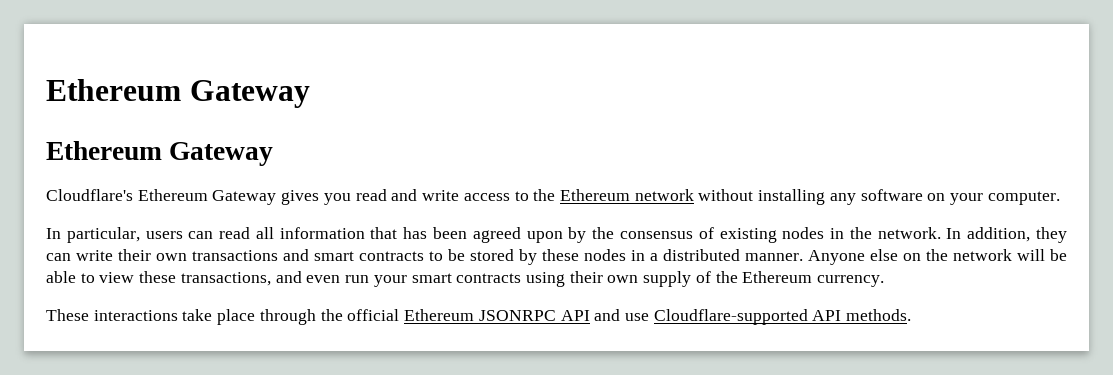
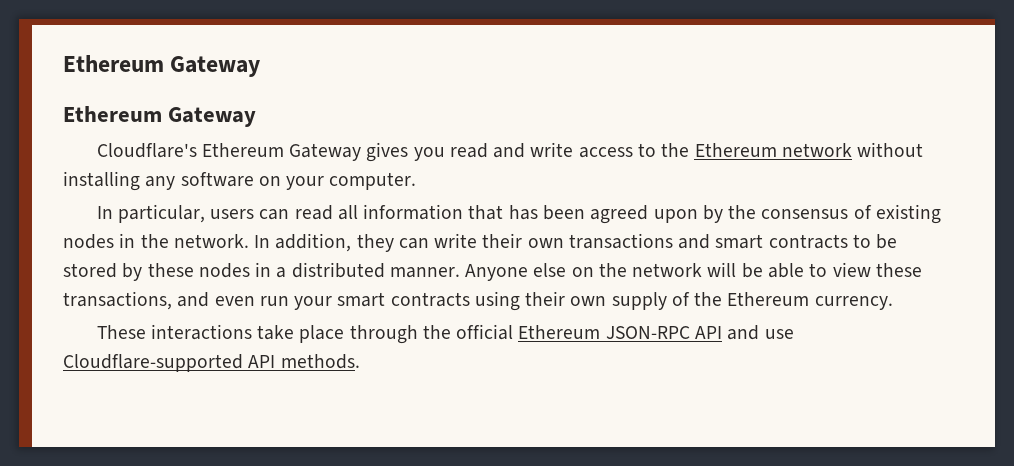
[478,310,556,321] JSONRPC -> [605,326,690,339] JSON-RPC

